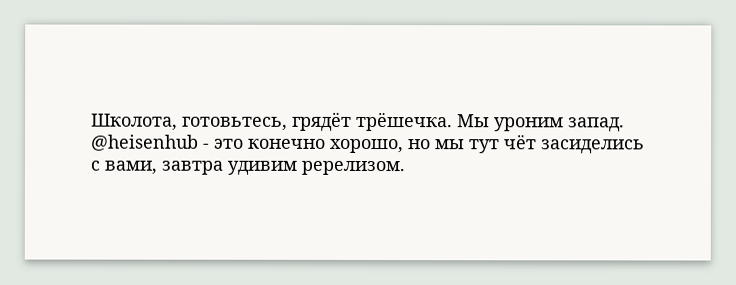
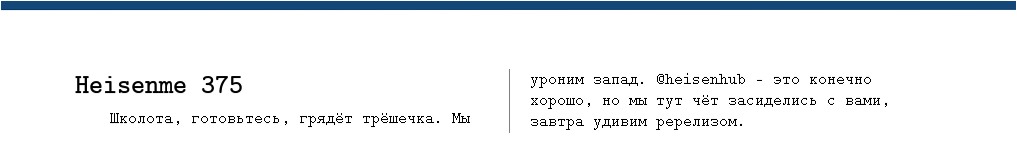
(91, 122) none -> [74,76,244,94] Heisenme 375 //

